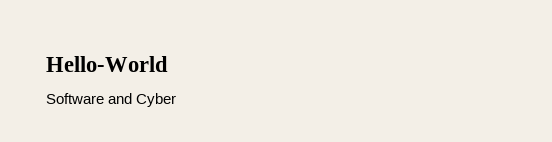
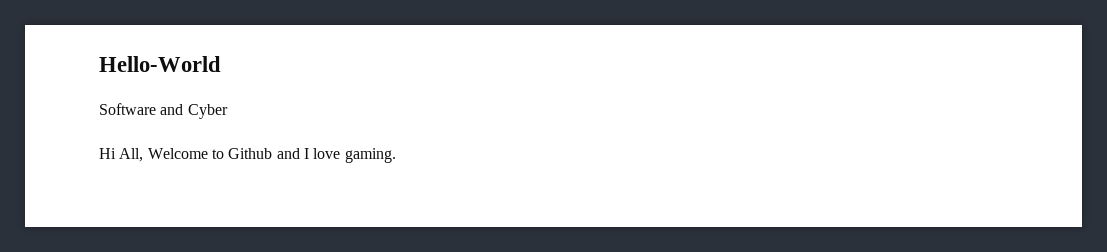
(177, 100) none -> [99,148,396,163] // Hi All, Welcome to Github and I love gaming.

